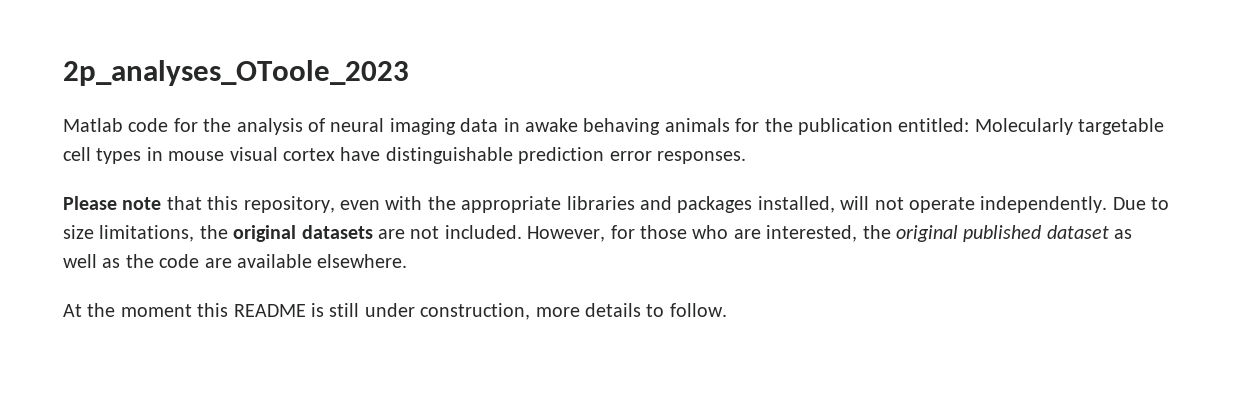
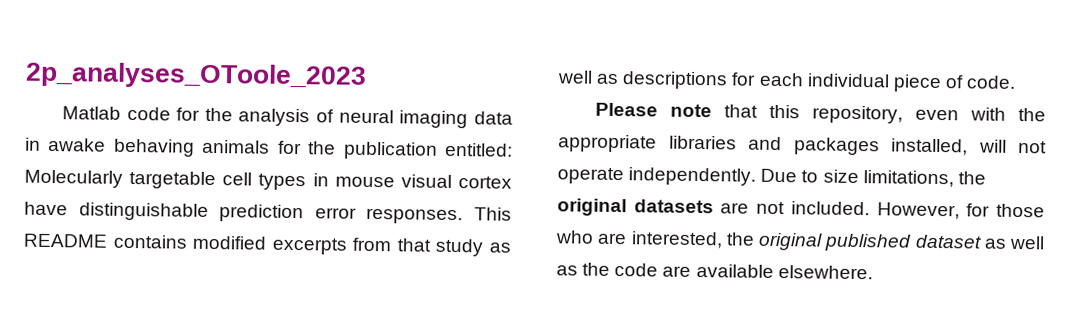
(746, 157) none -> [474,207,513,221] [23,233,511,257] [557,70,1017,93] This README contains modified excerpts from that study as well as descriptions for each individual piece of code.
[63,303,727,320] // At the moment this README is still under construction, more details to follow. -> (873, 272) none

